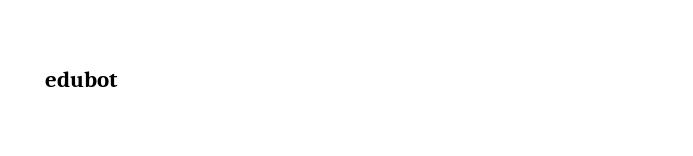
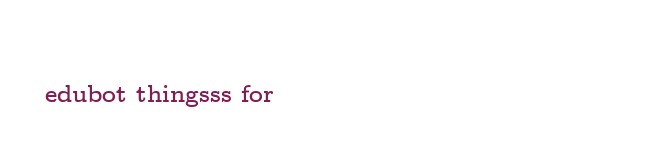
(118, 79) none -> [136,85,274,107] thingsss for

